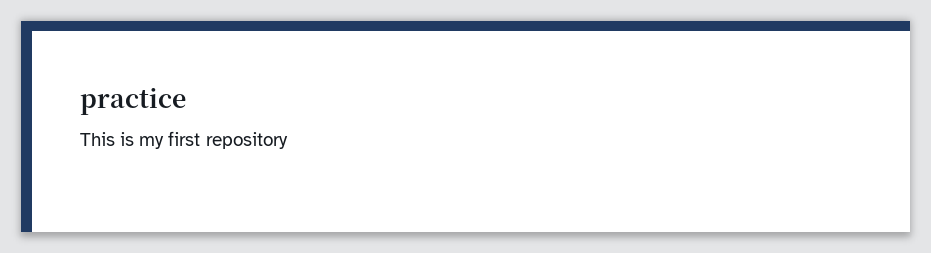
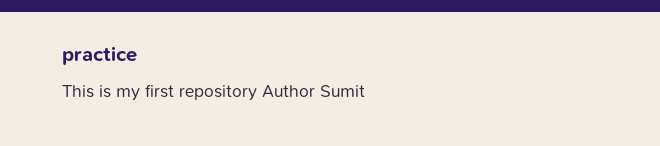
(288, 140) none -> [262,85,365,98] Author Sumit

